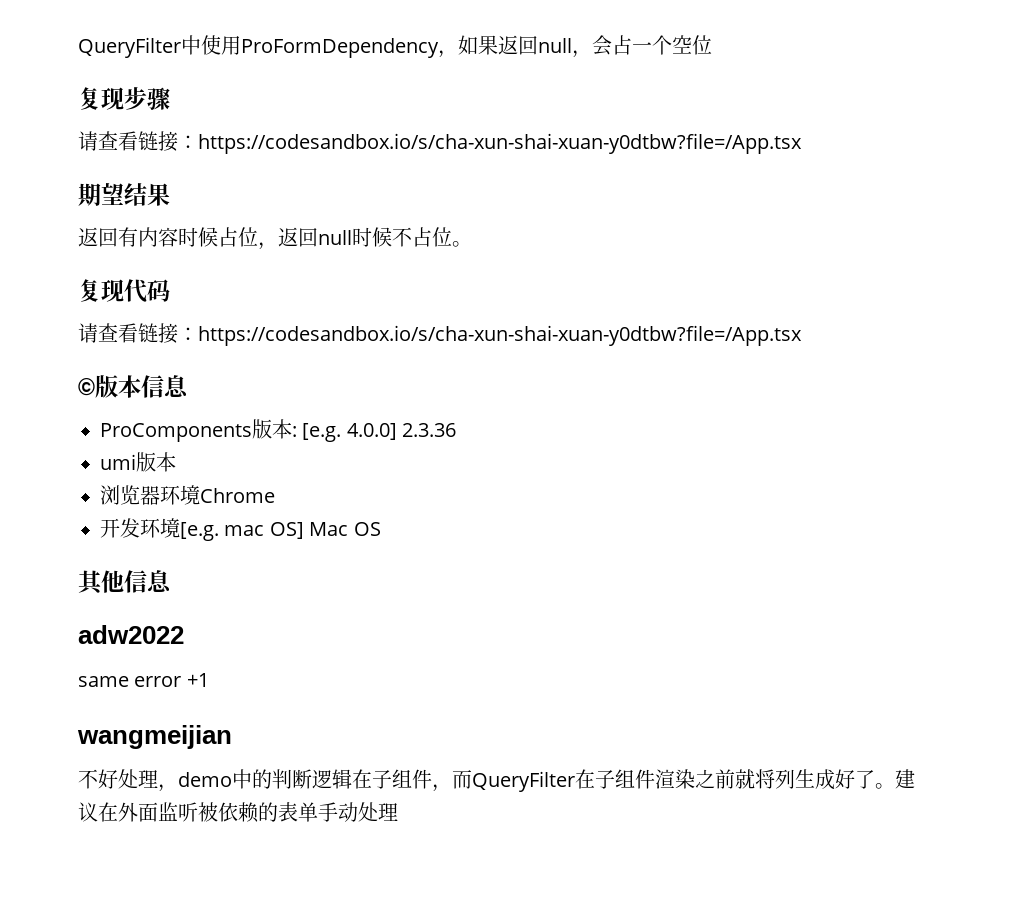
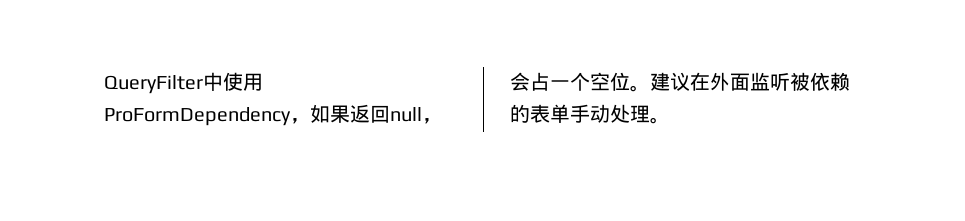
[78,87,170,110] [78,131,802,154] [78,183,170,206] [78,227,472,250] [78,279,170,303] [78,323,802,346] [78,375,189,398] [100,419,457,442] [100,452,176,472] [100,485,275,505] [100,518,381,541] [78,570,172,595] [78,625,184,644] [78,673,209,687] [77,725,232,749] [78,769,875,792] // 复现步骤 // 请查看链接：https://codesandbox.io/s/cha-xun-shai-xuan-y0dtbw?file=/App.tsx // 期望结果 // 返回有内容时候占位，返回null时候不占位。 // 复现代码 // 请查看链接：https://codesandbox.io/s/cha-xun-shai-xuan-y0dtbw?file=/App.tsx // ©版本信息 // ProComponents版本: [e.g. 4.0.0] 2.3.36 // umi版本 // 浏览器环境Chrome // 开发环境[e.g. mac OS] Mac OS // 其他信息 // adw2022 // same error +1 // wangmeijian // 不好处理，demo中的判断逻辑在子组件，而QueryFilter在子组件渲染之前就将列生成好了 -> (630, 81) none
(398, 812) none -> [650,117,670,124] 。

